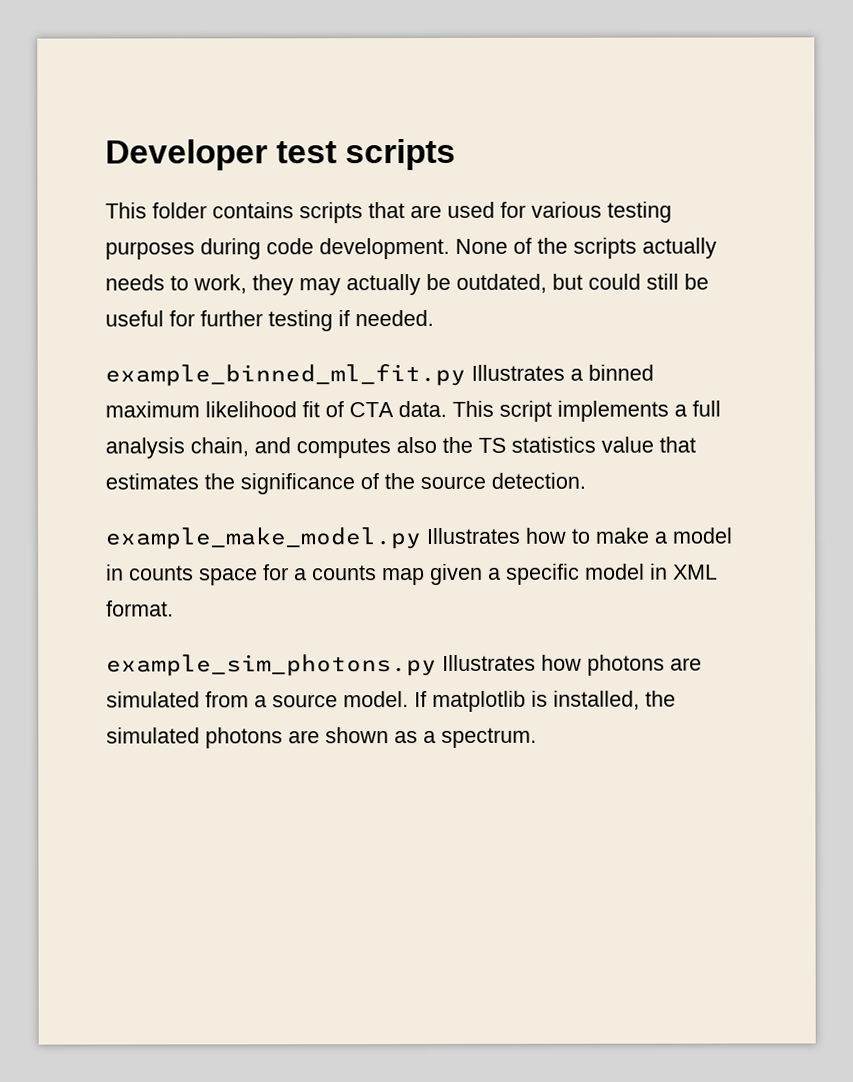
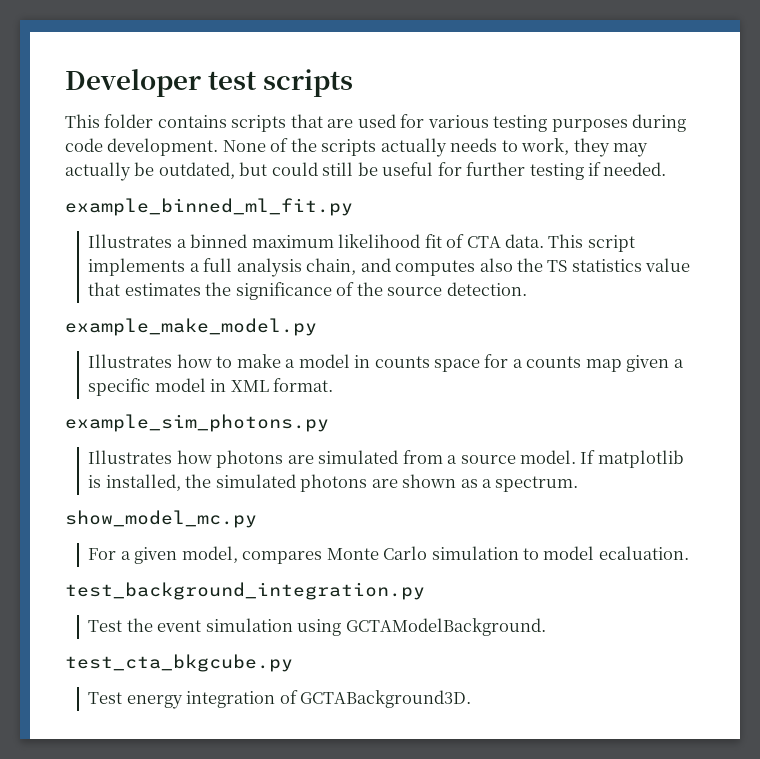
(466, 375) none -> (353, 207) //
(422, 538) none -> (317, 327) //
(437, 665) none -> (329, 423) //
(537, 737) none -> [65,510,257,528] [88,546,689,564] [65,582,425,600] [88,618,546,636] [65,654,293,672] [88,690,472,709] // show_model_mc.py // For a given model, compares Monte Carlo simulation to model ecaluation. // test_background_integration.py // Test the event simulation using GCTAModelBackground. // test_cta_bkgcube.py // Test energy integration of GCTABackground3D.

